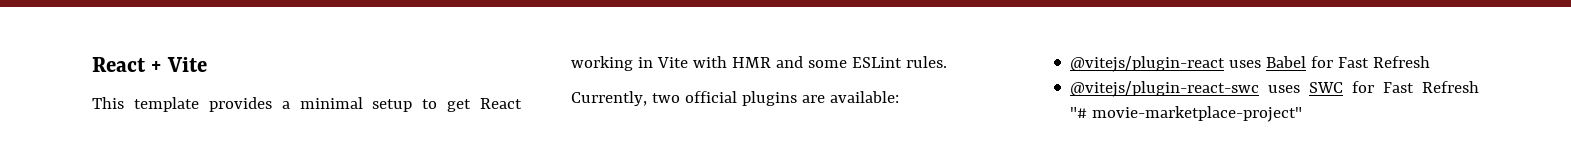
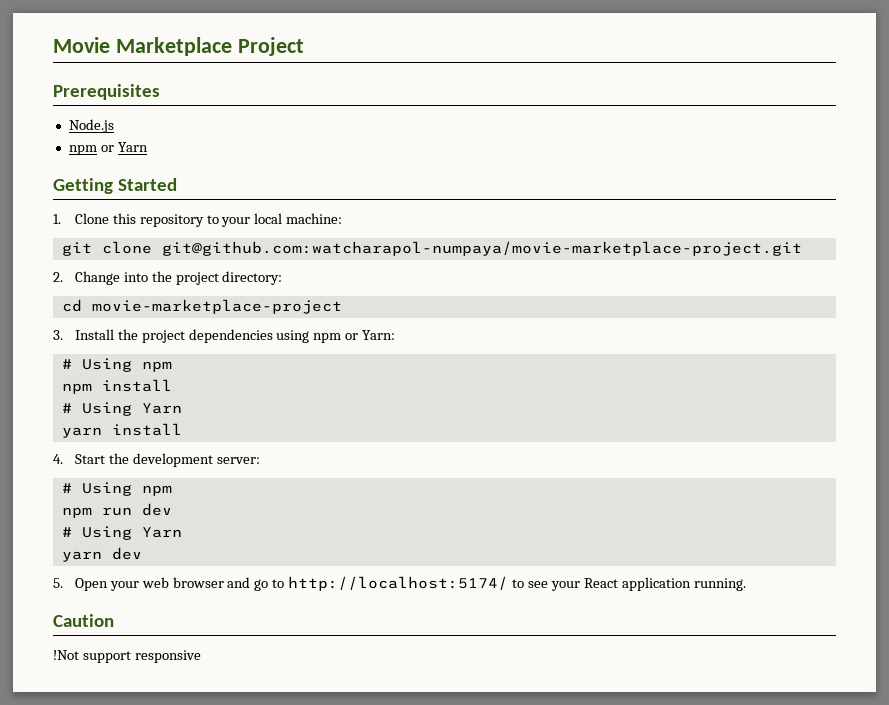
[92,57,207,72] [92,97,522,112] [571,56,947,71] [571,91,899,106] [1070,56,1431,72] [1070,81,1479,97] [1070,106,1303,122] React + Vite // This template provides a minimal setup to get React working in Vite with HMR and some ESLint rules. // Currently, two official plugins are available: // @vitejs/plugin-react uses Babel for Fast Refresh // @vitejs/plugin-react-swc uses SWC for Fast Refresh "# movie-marketplace-project" -> [53,37,304,56] [53,84,160,100] [68,119,114,133] [68,142,148,155] [53,178,178,194] [53,213,343,227] [61,241,802,256] [53,271,283,285] [61,299,342,314] [53,329,396,343] [61,358,172,372] [61,379,172,394] [61,402,182,416] [61,423,182,438] [53,453,260,467] [61,482,172,496] [61,503,172,518] [61,526,182,540] [61,547,142,562] [53,576,746,591] [53,614,114,627] [53,650,201,663] Movie Marketplace Project // Prerequisites // Node.js // npm or Yarn // Getting Started // 1. Clone this repository to your local machine: // git clone git@github.com:watcharapol-numpaya/movie-marketplace-project.git // 2. Change into the project directory: // cd movie-marketplace-project // 3. Install the project dependencies using npm or Yarn: // # Using npm // npm install // # Using Yarn // yarn install // 4. Start the development server: // # Using npm // npm run dev // # Using Yarn // yarn dev // 5. Open your web browser and go to http://localhost:5174/ to see your React application running. // Caution // !Not support responsive

